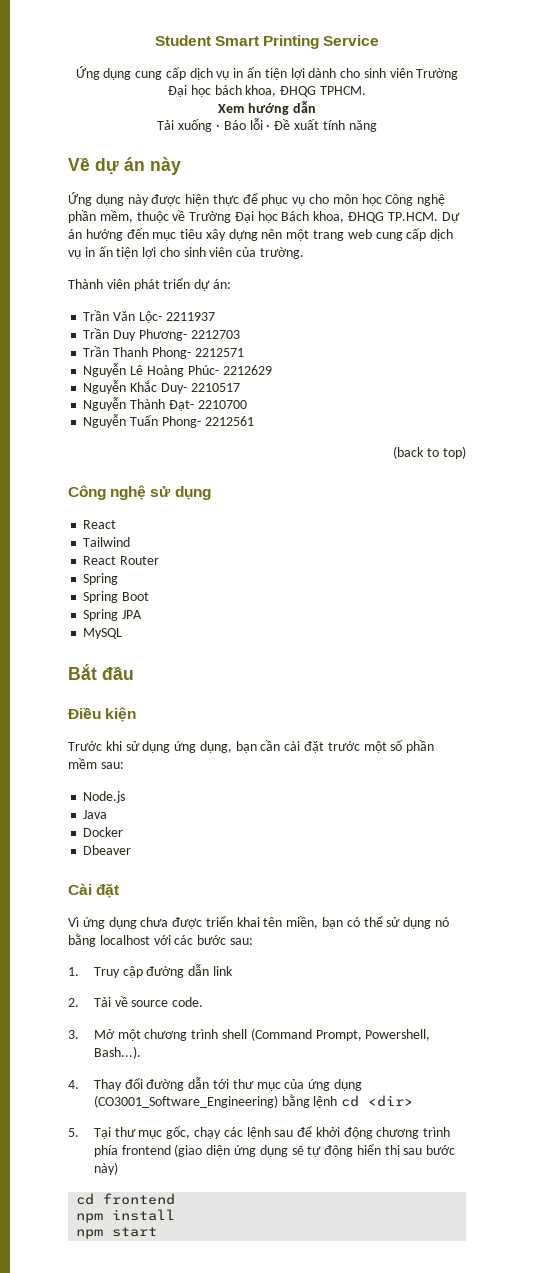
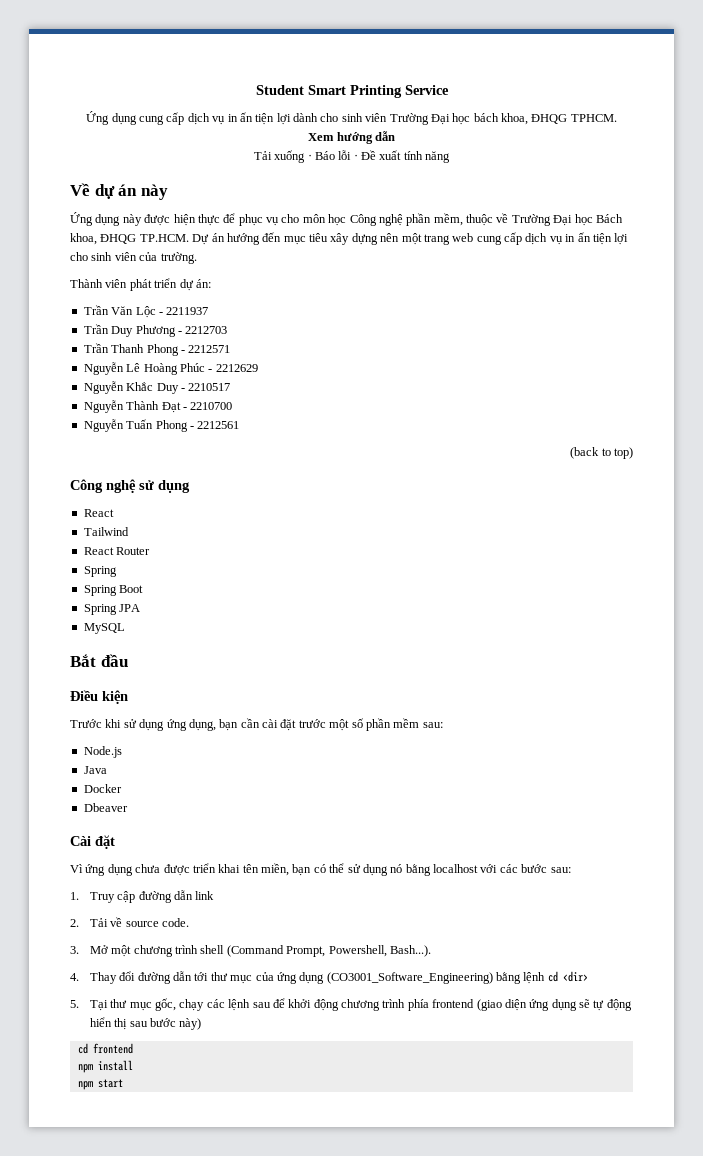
[138,311,162,323] Lộc- -> [135,306,163,318] Lộc -
[138,329,187,341] Phương- -> [135,325,182,337] Phương -
[151,347,191,359] Phong- -> [146,344,185,356] Phong -
[187,365,219,375] Phúc- -> [179,363,213,372] Phúc -
[160,383,187,394] Duy- -> [156,383,185,394] Duy -
[168,400,194,411] Đạt- -> [161,402,187,413] Đạt -
[161,416,201,428] Phong- -> [155,420,194,432] Phong -

